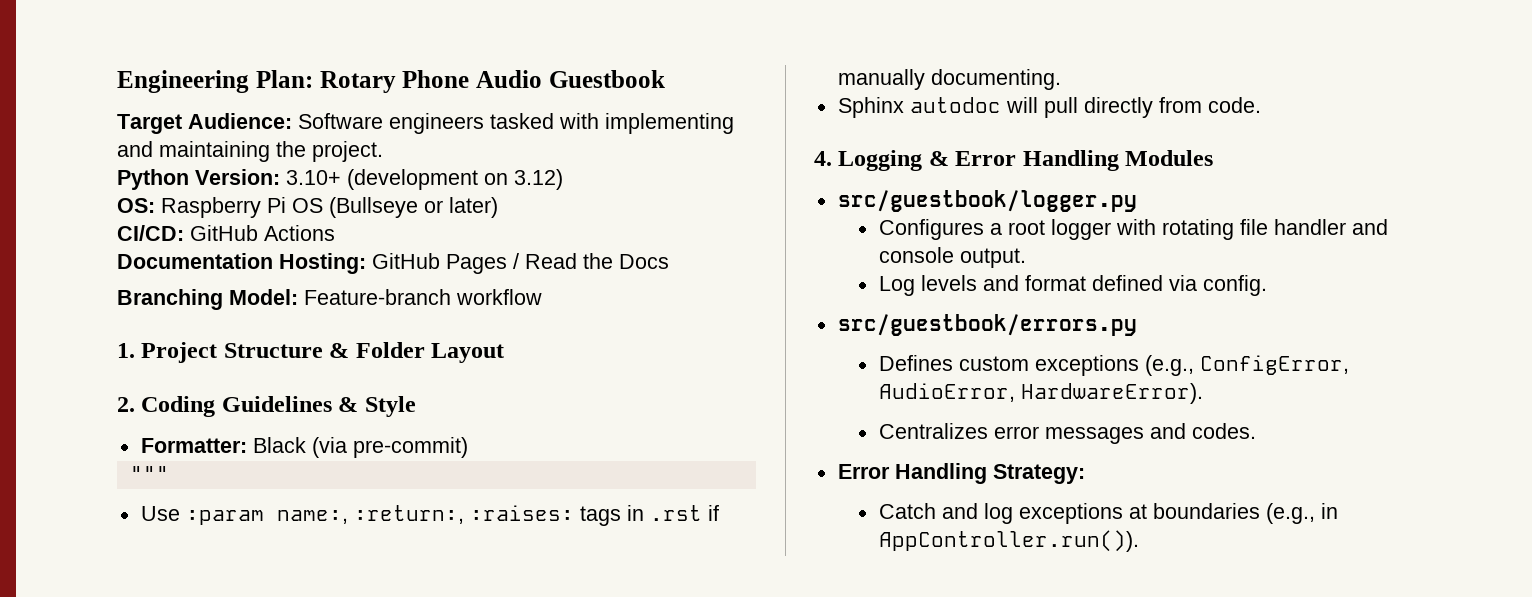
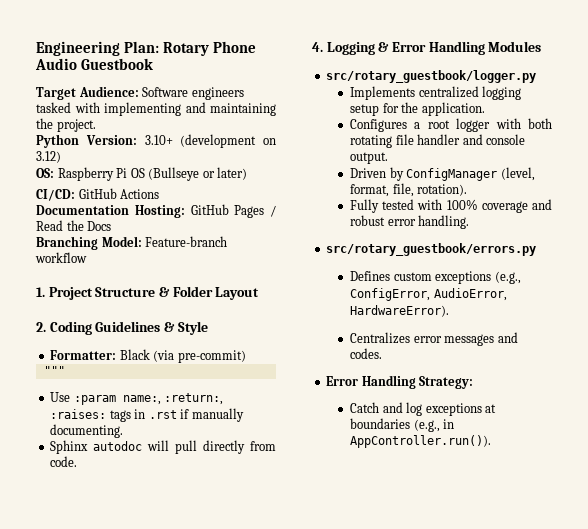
[837,190,1137,212] src/guestbook/logger.py -> [326,70,537,83] [350,86,522,100] [350,102,485,116] src/rotary_guestbook/logger.py // Implements centralized logging setup for the application.
(1156, 227) none -> [528,118,552,129] both
[878,275,1267,296] [837,314,1137,336] Log levels and format defined via config. // src/guestbook/errors.py -> [350,167,535,181] [350,183,468,197] [350,199,552,213] [350,215,470,229] [326,243,537,256] Driven by ConfigManager (level, format, file, rotation). // Fully tested with 100% coverage and robust error handling. // src/rotary_guestbook/errors.py

